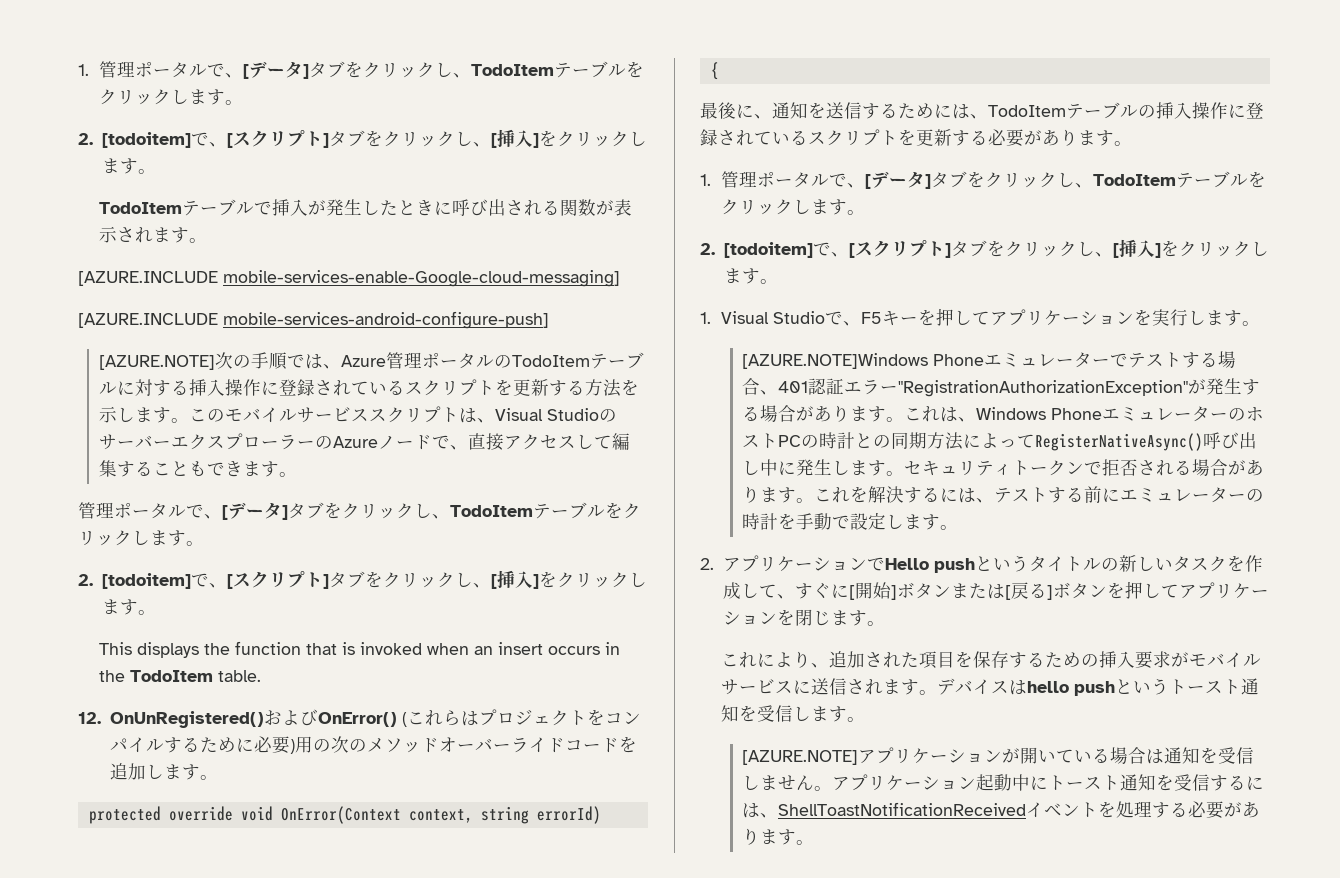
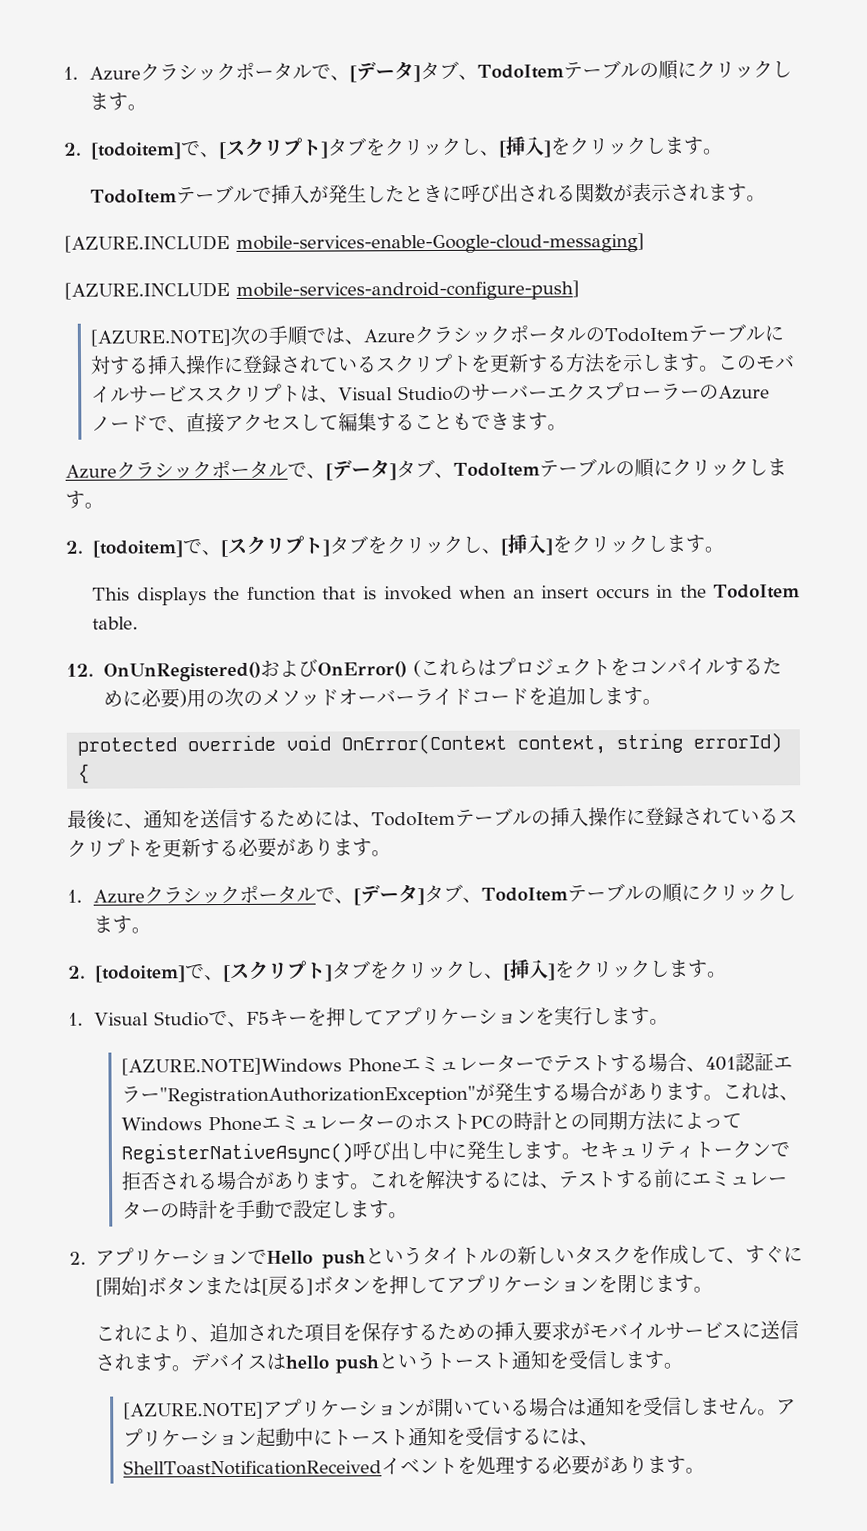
[78,61,645,79] 1.管理ポータルで、[データ]タブをクリックし、TodoItemテーブルを -> [63,59,698,83] 1. Azureクラシックポータルで、[データ]タブ、TodoItemテーブルの順に
[386,352,423,369] 管理 -> [414,325,511,344] クラシック
[78,502,623,520] 管理ポータルで、[データ]タブをクリックし、TodoItemテーブルを -> [65,457,673,481] Azureクラシックポータルで、[データ]タブ、TodoItemテーブルの順に
[721,171,1267,189] 管理ポータルで、[データ]タブをクリックし、TodoItemテーブルを -> [93,882,702,906] Azureクラシックポータルで、[データ]タブ、TodoItemテーブルの順に

